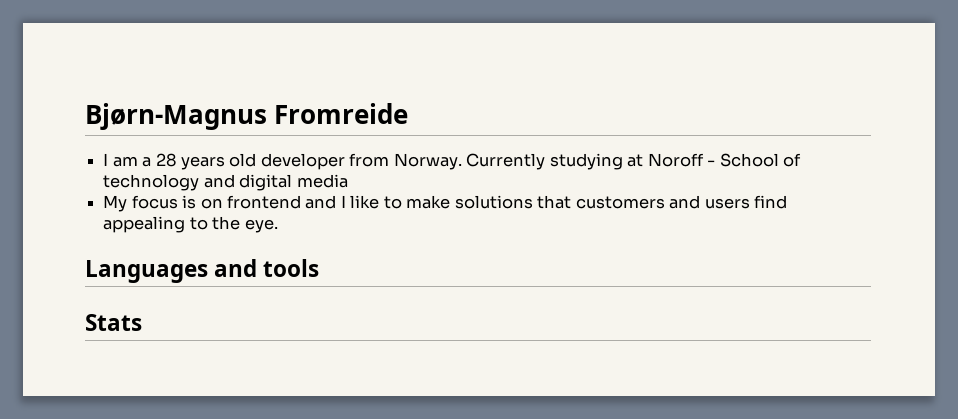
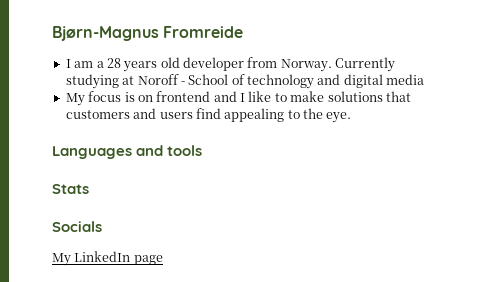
(142, 322) none -> [52,221,102,232] [52,251,163,266] // Socials // My LinkedIn page

